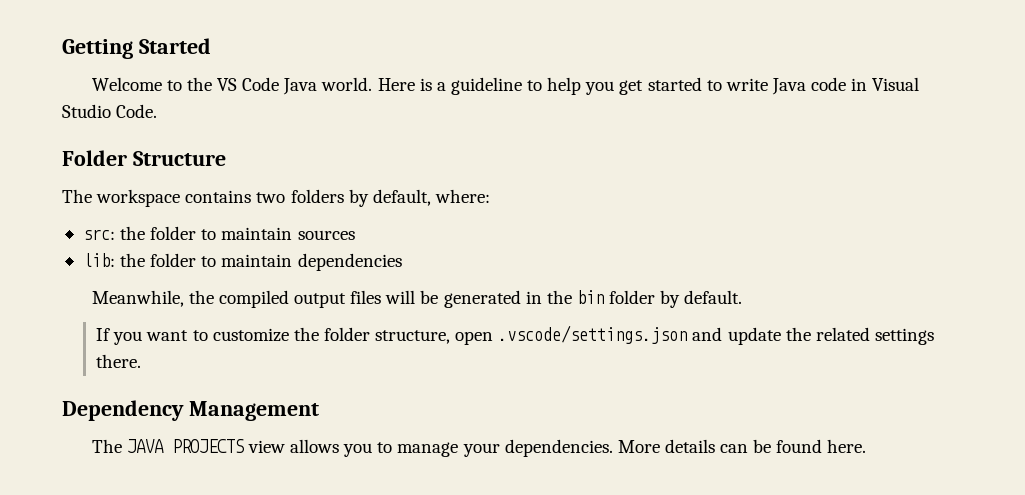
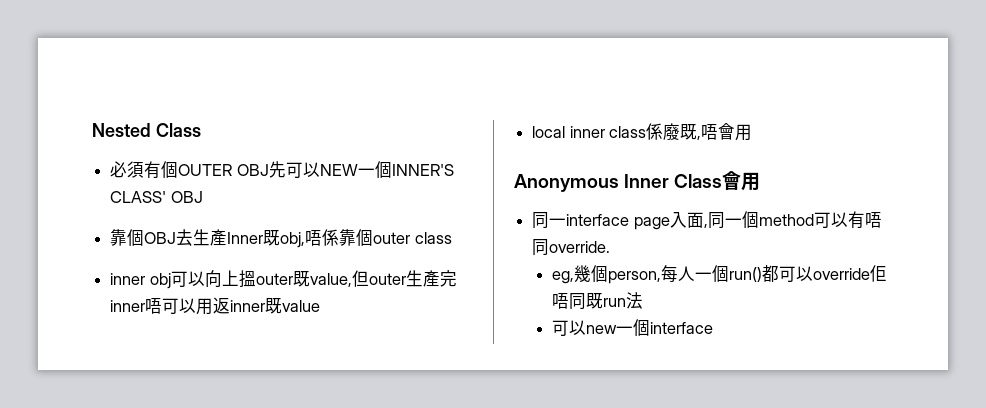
[62,38,211,59] [91,77,920,95] [62,104,158,118] [62,150,226,166] [62,189,490,207] [82,226,355,240] [82,253,402,271] [91,290,743,308] [96,325,934,345] [96,354,142,368] [62,400,319,421] [91,439,867,457] Getting Started // Welcome to the VS Code Java world. Here is a guideline to help you get started to write Java code in Visual Studio Code. // Folder Structure // The workspace contains two folders by default, where: // src: the folder to maintain sources // lib: the folder to maintain dependencies // Meanwhile, the compiled output files will be generated in the bin folder by default. // If you want to customize the folder structure, open .vscode/settings.json and update the related settings there. // Dependency Management // The JAVA PROJECTS view allows you to manage your dependencies. More details can be found here. -> [92,123,201,137] [110,161,454,179] [110,191,203,203] [110,229,452,248] [110,270,457,289] [110,297,321,315] [532,123,753,141] [514,171,761,192] [532,211,882,230] [532,239,611,256] [552,265,888,284] [552,292,644,310] [552,319,714,336] Nested Class // 必須有個OUTER OBJ先可以NEW一個INNER'S CLASS' OBJ // 靠個OBJ去生產Inner既obj,唔係靠個outer class // inner obj可以向上搵outer既value,但outer生產完inner唔可以用返inner既value // local inner class係廢既,唔會用 // Anonymous Inner Class會用 // 同一interface page入面,同一個method可以有唔同override. // eg,幾個person,每人一個run()都可以override佢唔同既run法 // 可以new一個interface

